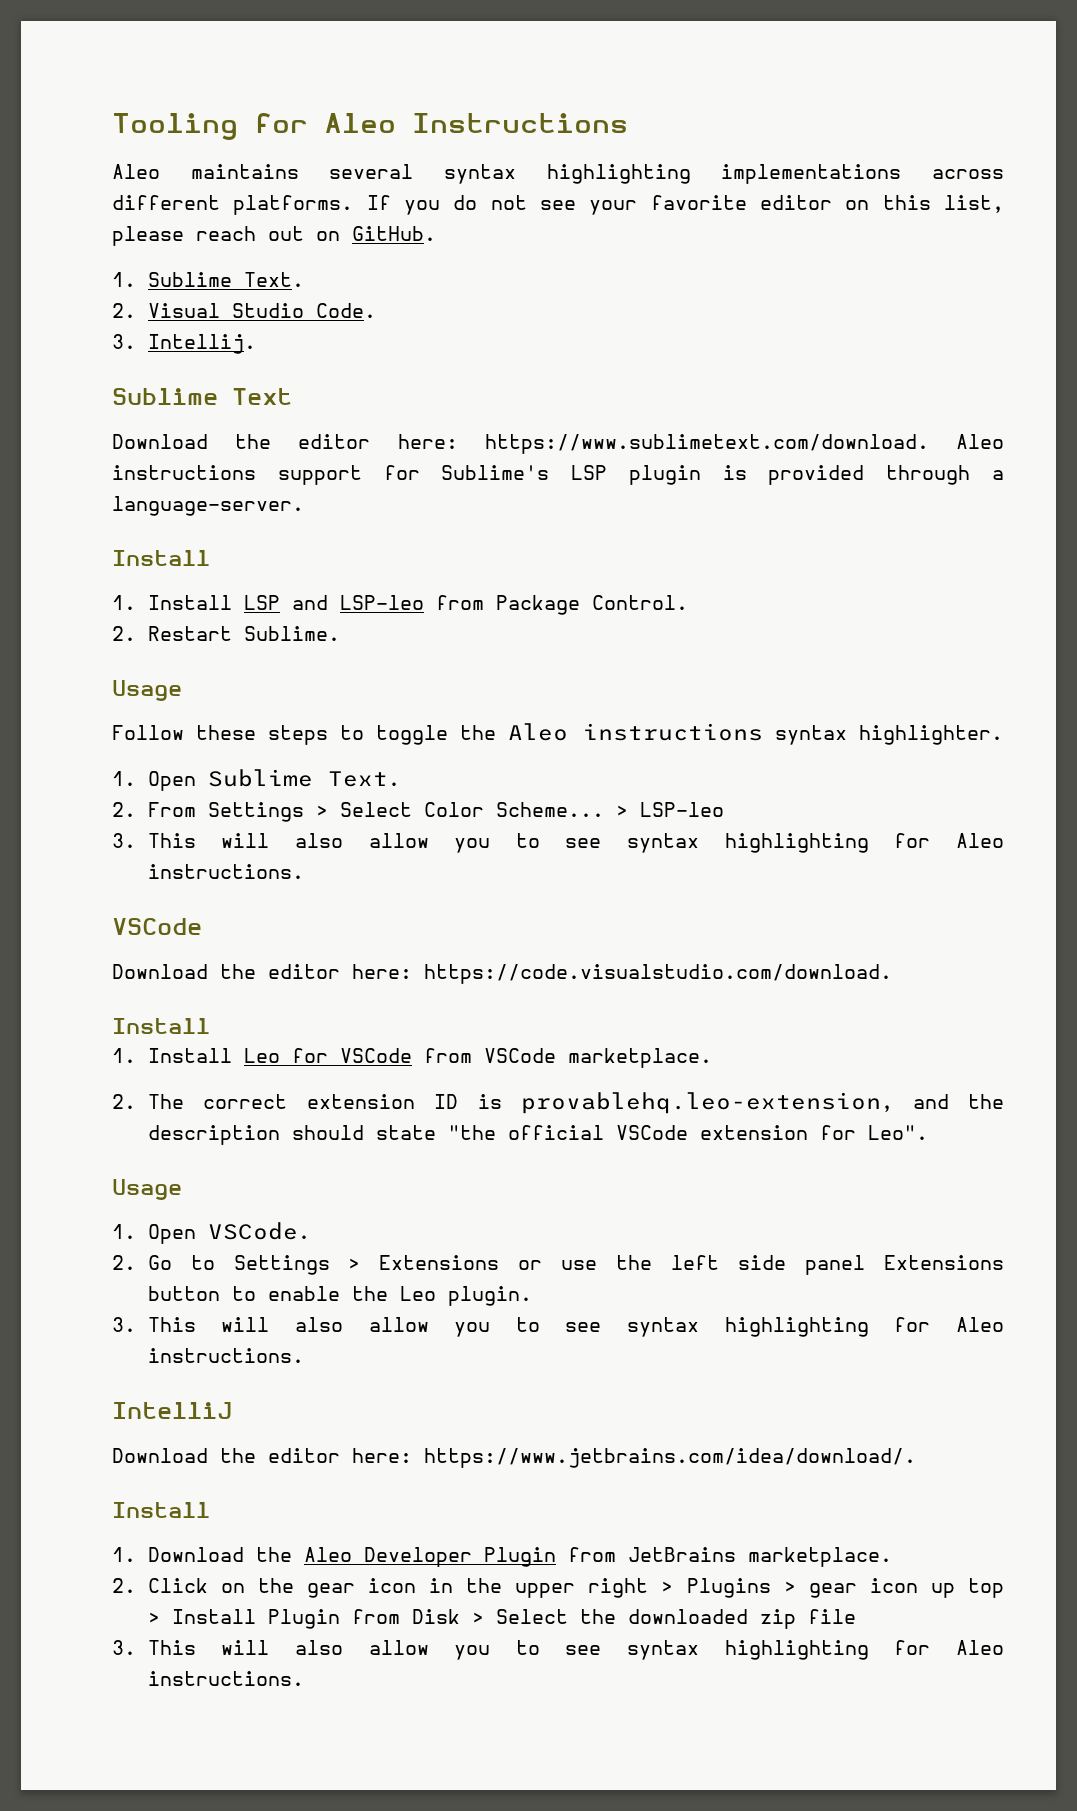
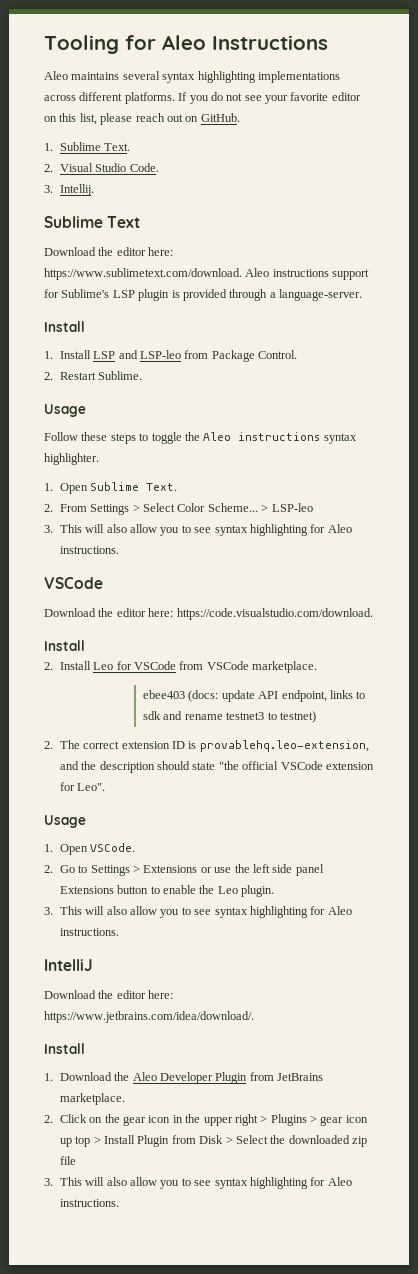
[112,1048,136,1063] 1. -> [44,662,53,670] 2.
(712, 1058) none -> [143,690,366,702] [143,711,316,723] // ebee403 (docs: update API endpoint, links to sdk and rename testnet3 to testnet)

